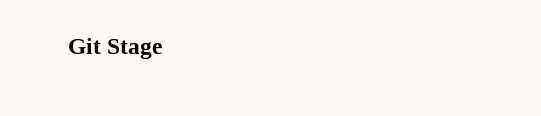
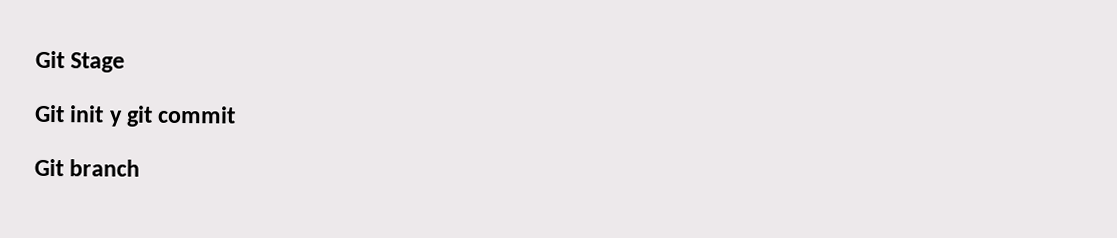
(163, 49) none -> [34,104,237,127] [34,158,141,177] // Git init y git commit // Git branch

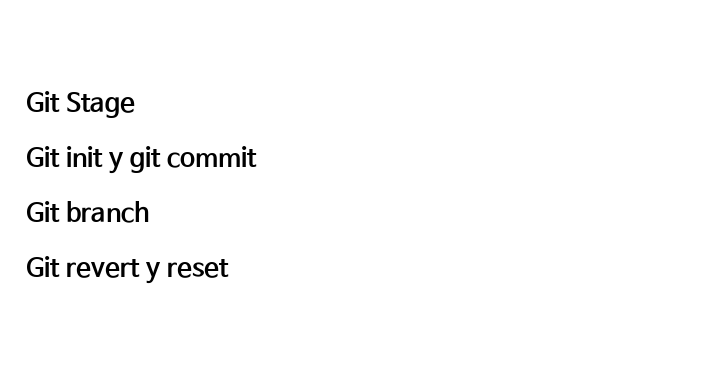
(141, 168) none -> [26,256,230,284] // Git revert y reset

